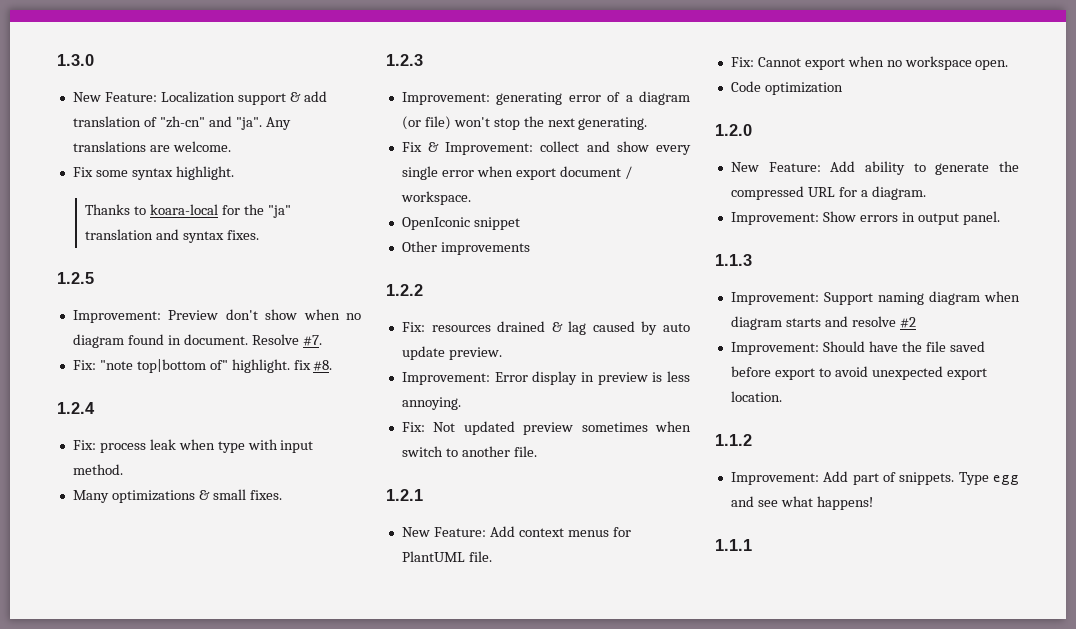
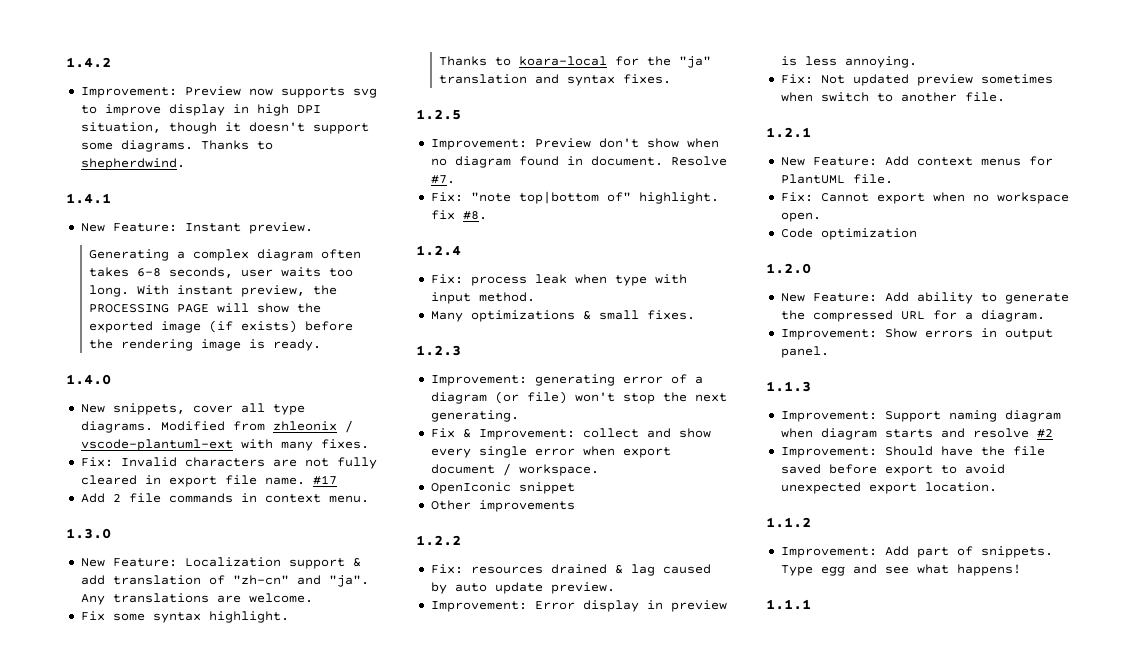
(57, 60) none -> [66,57,111,68] [80,86,377,98] [80,104,321,116] [80,122,369,134] [80,140,273,152] [80,158,185,170] [66,193,111,204] [80,222,313,234] [89,249,362,261] [89,267,354,278] [89,285,338,297] [89,303,322,313] [89,320,354,333] [89,339,322,351] [66,374,111,385] [80,403,305,415] [80,420,353,433] [80,439,369,451] [80,457,377,469] [80,475,337,487] [80,493,369,503] 1.4.2 // Improvement: Preview now supports svg to improve display in high DPI situation, though it doesn't support some diagrams. Thanks to shepherdwind. // 1.4.1 // New Feature: Instant preview. // Generating a complex diagram often takes 6-8 seconds, user waits too long. With instant preview, the PROCESSING PAGE will show the exported image (if exists) before the rendering image is ready. // 1.4.0 // New snippets, cover all type diagrams. Modified from zhleonix / vscode-plantuml-ext with many fixes. // Fix: Invalid characters are not fully cleared in export file name. #17 // Add 2 file commands in context menu. //

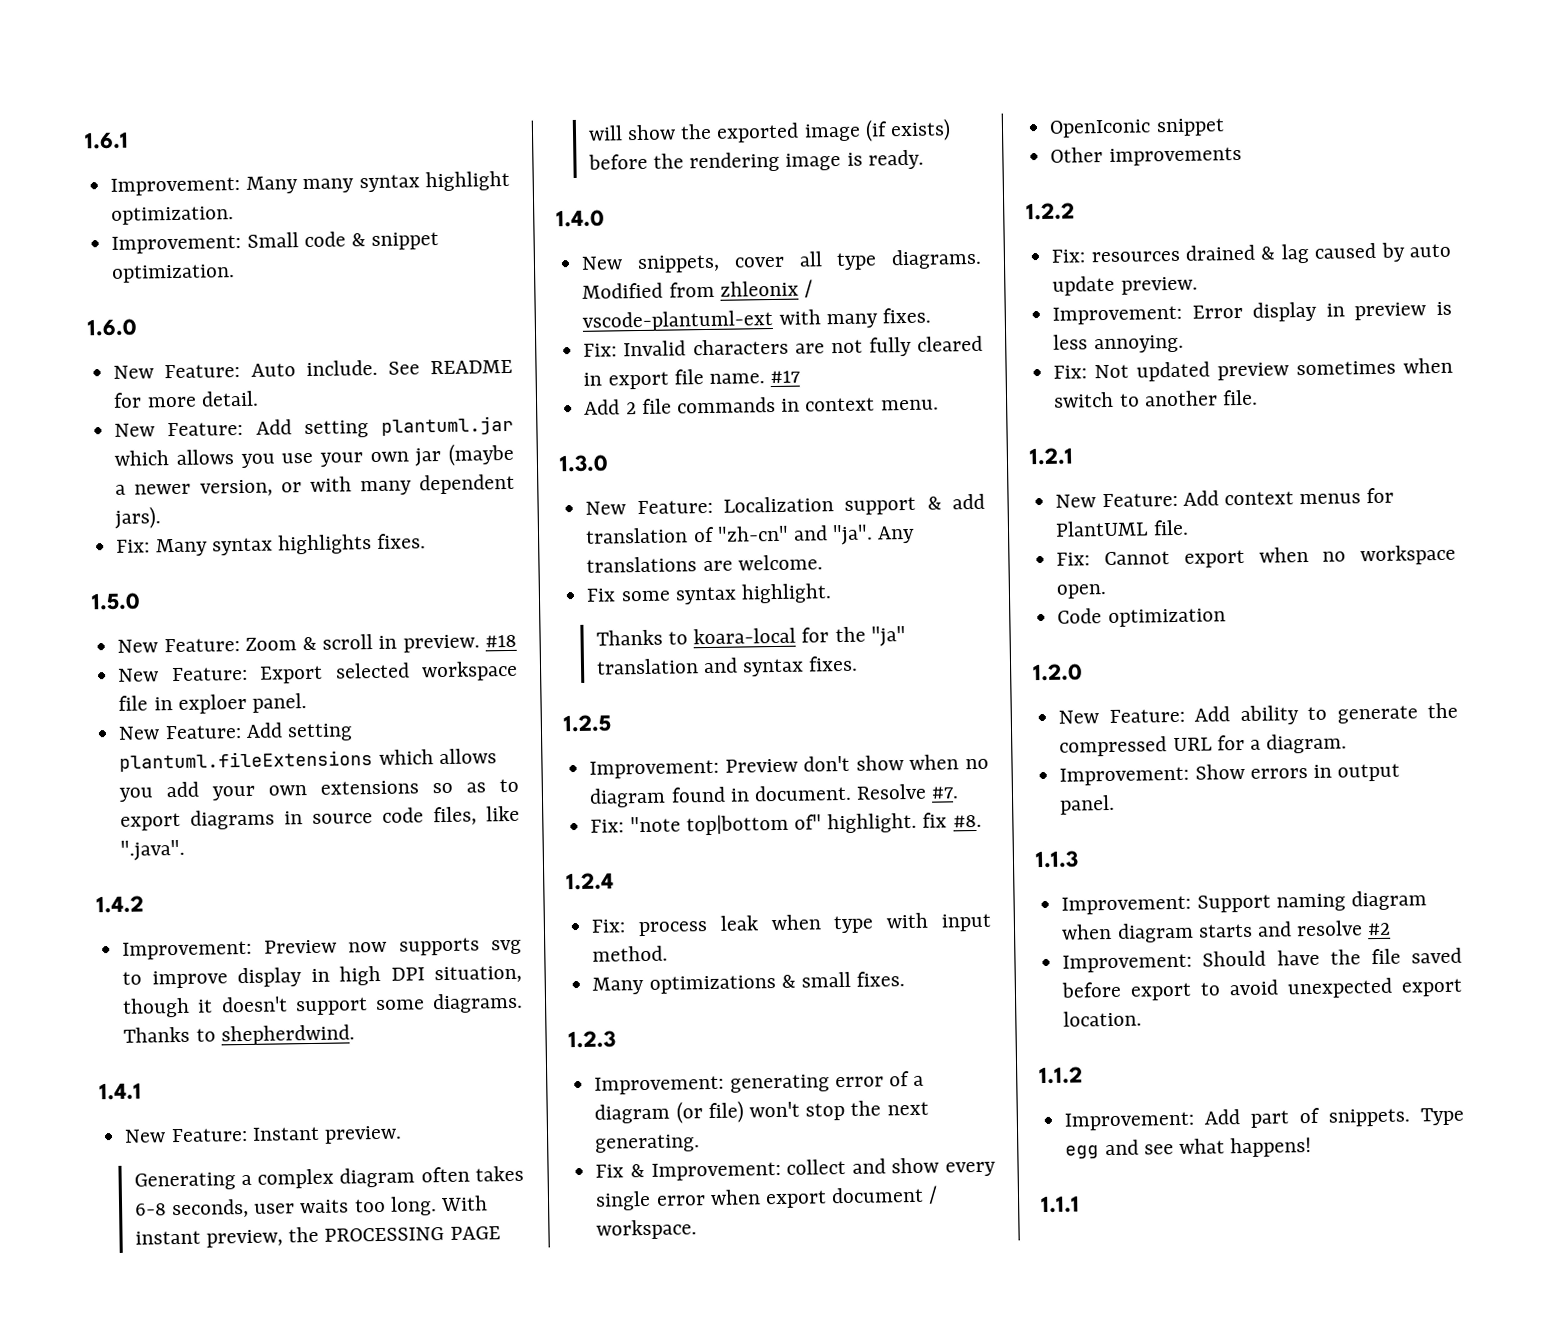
(66, 62) none -> [84,131,129,150] [110,170,510,196] [111,206,235,225] [111,231,440,254] [111,264,236,283] [87,318,137,337] [113,359,513,379] [113,390,259,408] [114,415,514,439] [114,442,514,468] [115,473,515,497] [114,506,162,529] [116,533,427,557] [91,592,141,611] [117,634,517,653] [117,660,518,684] [118,693,307,714] [118,722,353,742] [119,748,497,772] [119,778,519,802] [120,805,520,831] [120,839,186,861] 1.6.1 // Improvement: Many many syntax highlight optimization. // Improvement: Small code & snippet optimization. // 1.6.0 // New Feature: Auto include. See README for more detail. // New Feature: Add setting plantuml.jar which allows you use your own jar (maybe a newer version, or with many dependent jars). // Fix: Many syntax highlights fixes. // 1.5.0 // New Feature: Zoom & scroll in preview. #18 // New Feature: Export selected workspace file in exploer panel. // New Feature: Add setting plantuml.fileExtensions which allows you add your own extensions so as to export diagrams in source code files, like ".java". //

